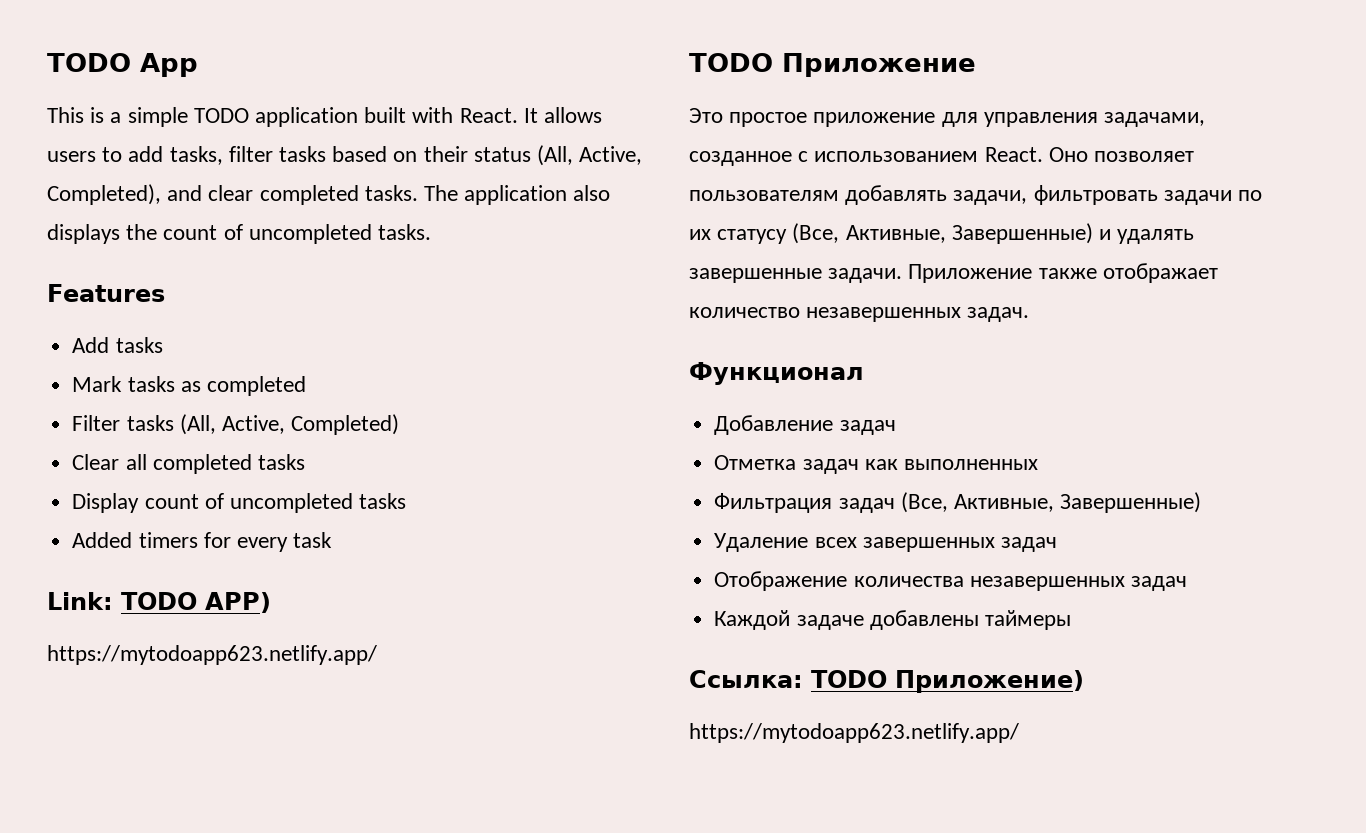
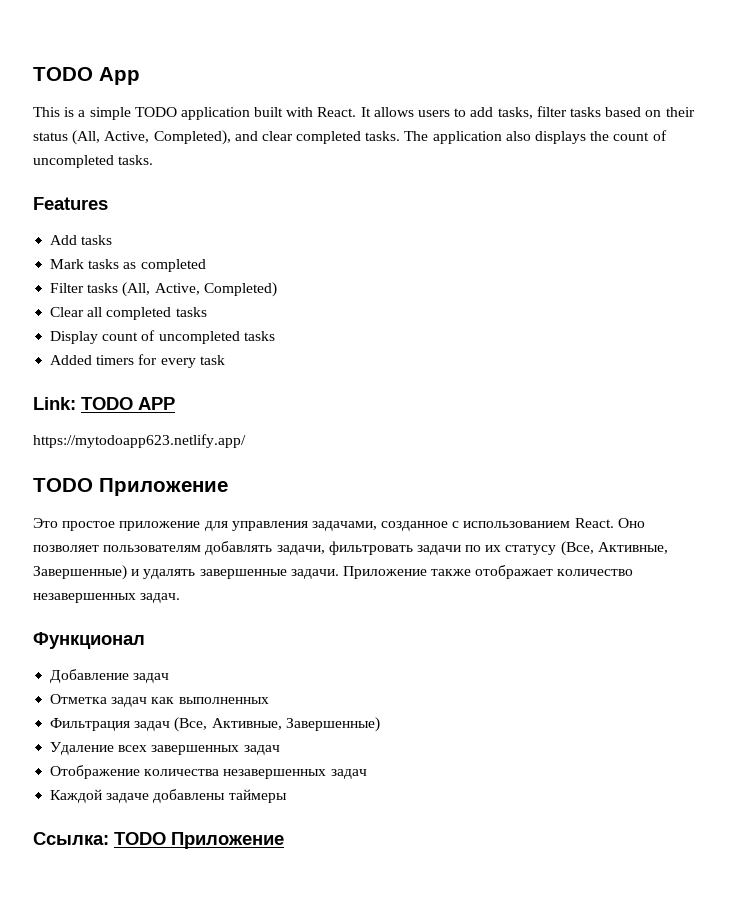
[205,592,271,613] APP) -> [138,397,175,410] APP
[895,670,1084,693] [689,723,1019,743] Приложение) // https://mytodoapp623.netlify.app/ -> [171,832,284,849] Приложение

